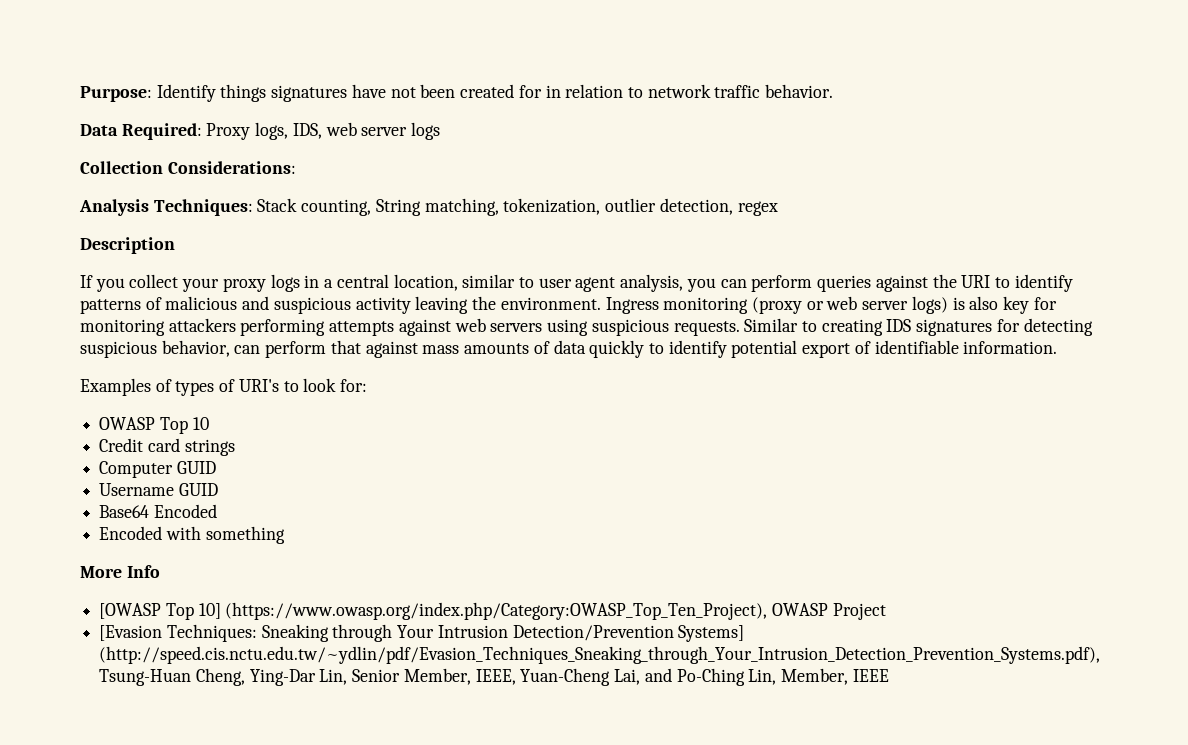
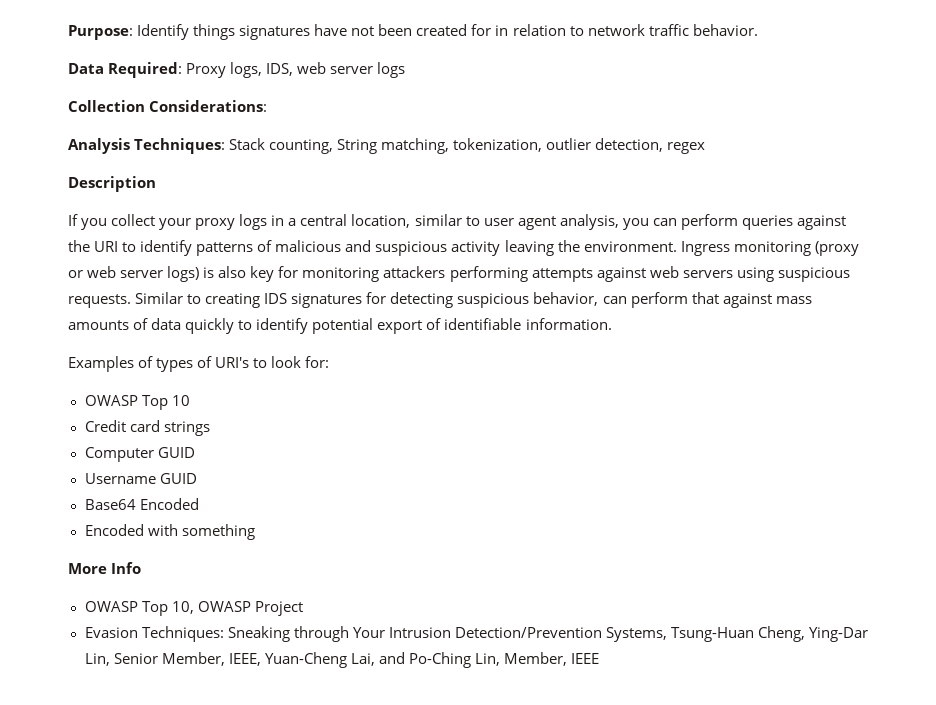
[99,602,768,620] [OWASP Top 10] (https://www.owasp.org/index.php/Category:OWASP_Top_Ten_Project), -> [84,601,194,616] OWASP Top 10,
[99,625,163,641] [Evasion -> [84,627,138,638] Evasion
[678,625,745,642] [99,646,1101,664] Systems] (http://speed.cis.nctu.edu.tw/~ydlin/pdf/Evasion_Techniques_Sneaking_through_Your_Intrusion_Detection_Prevention_Systems.pdf), -> [605,627,667,642] Systems,

